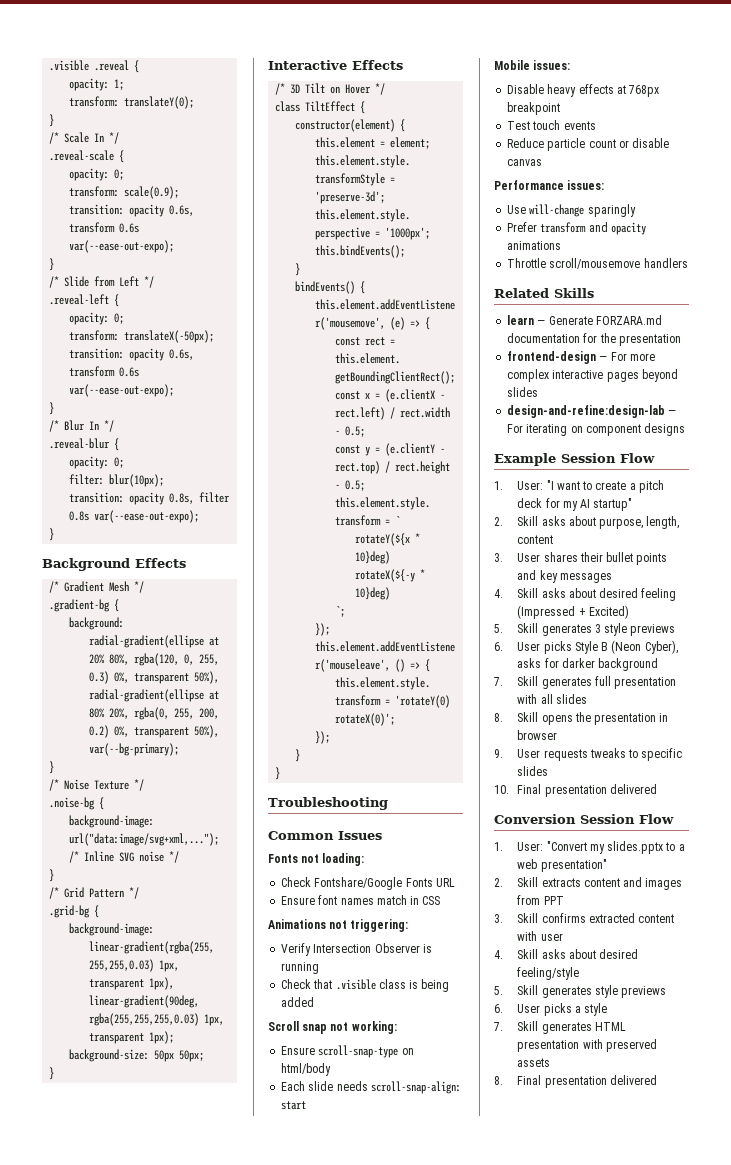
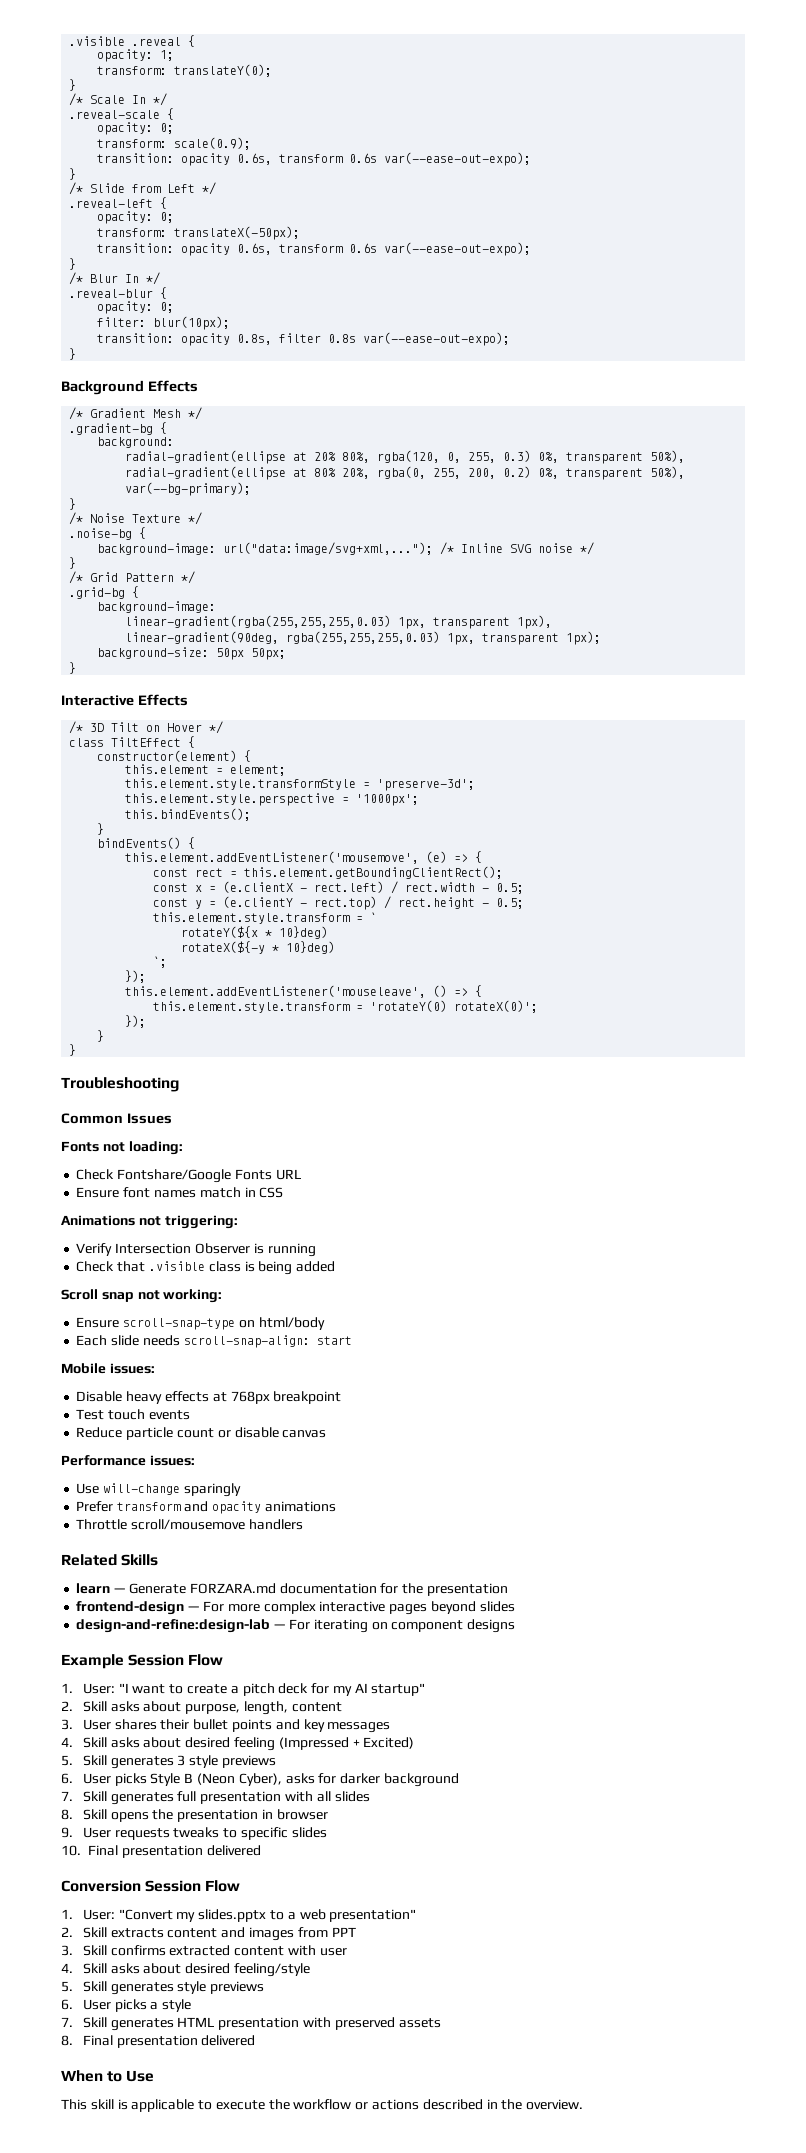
(657, 1080) none -> [61,2070,155,2082] [61,2099,584,2112] // When to Use // This skill is applicable to execute the workflow or actions described in the overview.

